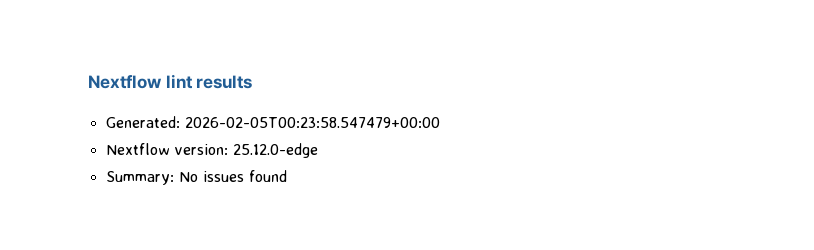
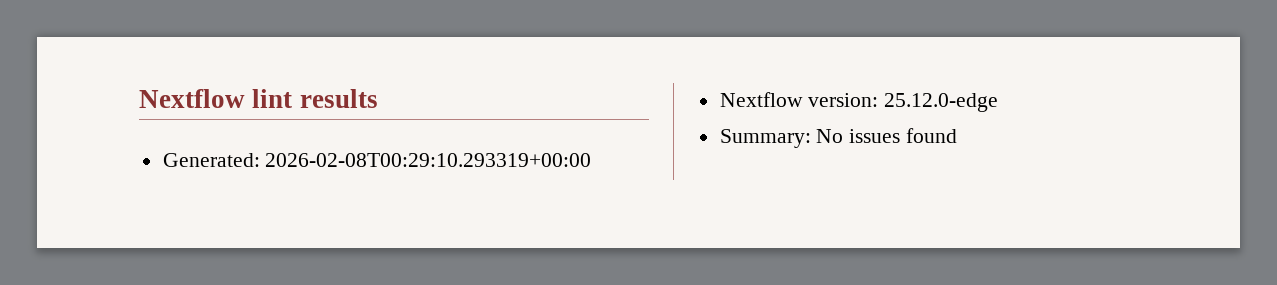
[184,117,440,128] 2026-02-05T00:23:58.547479+00:00 -> [265,153,592,167] 2026-02-08T00:29:10.293319+00:00

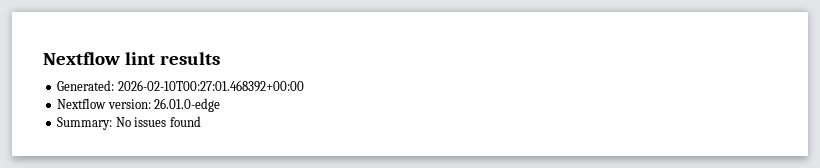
[265,153,592,167] 2026-02-08T00:29:10.293319+00:00 -> [117,80,304,92] 2026-02-10T00:27:01.468392+00:00
[884,93,999,112] 25.12.0-edge -> [154,98,221,112] 26.01.0-edge

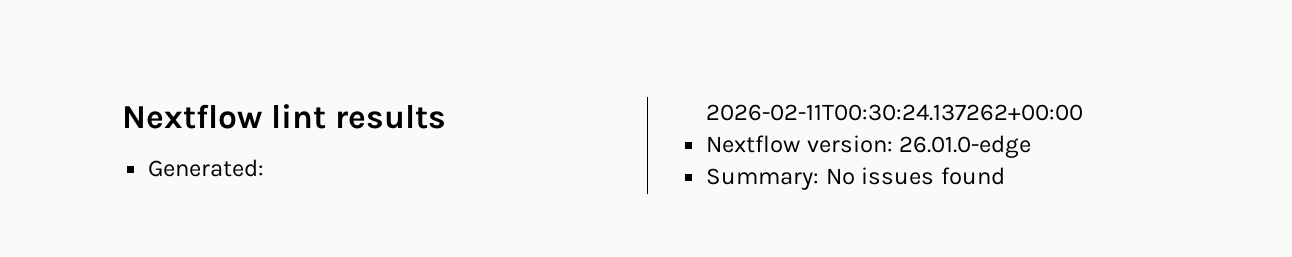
[117,80,304,92] 2026-02-10T00:27:01.468392+00:00 -> [706,104,1084,121] 2026-02-11T00:30:24.137262+00:00

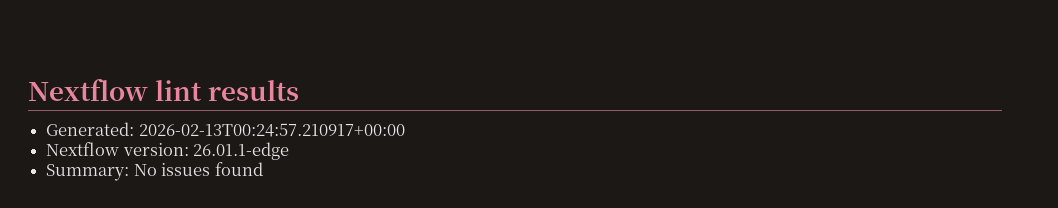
[706,104,1084,121] 2026-02-11T00:30:24.137262+00:00 -> [138,123,405,137] 2026-02-13T00:24:57.210917+00:00
[899,135,1032,158] 26.01.0-edge -> [193,142,290,160] 26.01.1-edge

